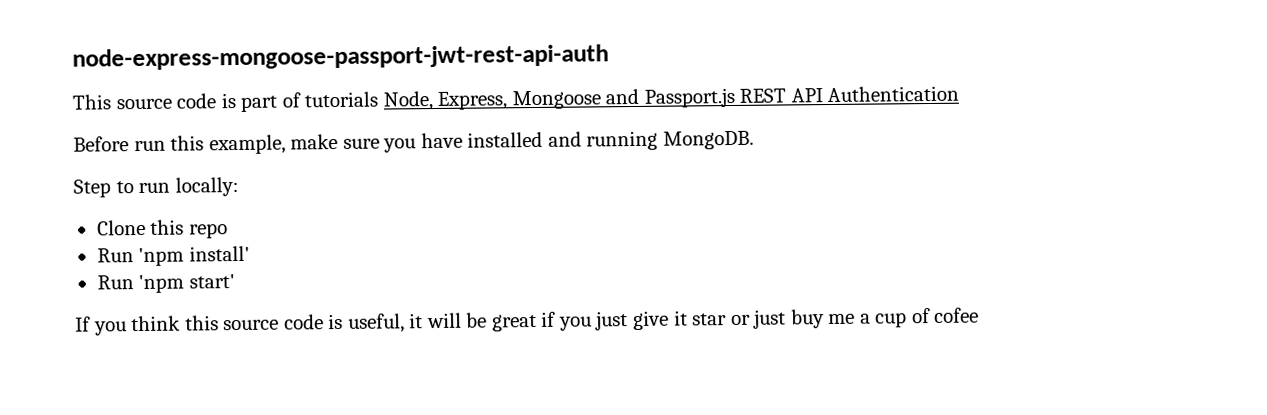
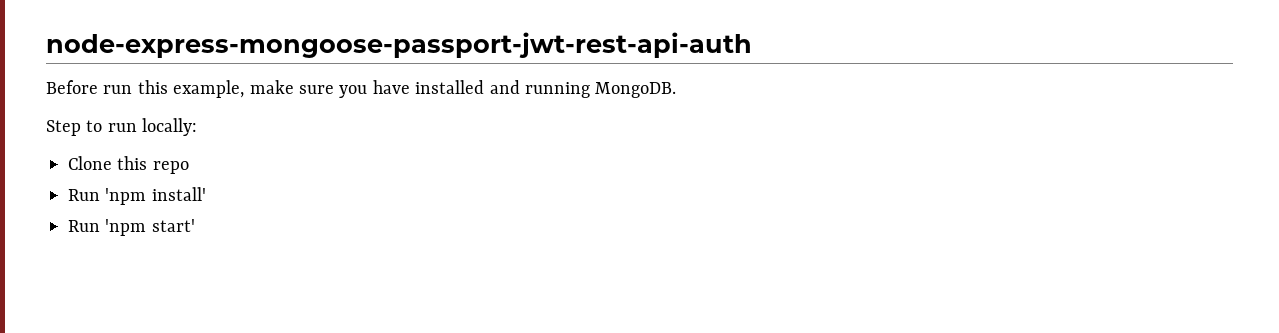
[72,85,960,112] // This source code is part of tutorials Node, Express, Mongoose and Passport.js REST API Authentication -> (752, 45) none
[75,307,980,336] // If you think this source code is useful, it will be great if you just give it star or just buy me a cup of cofee -> (195, 225) none

